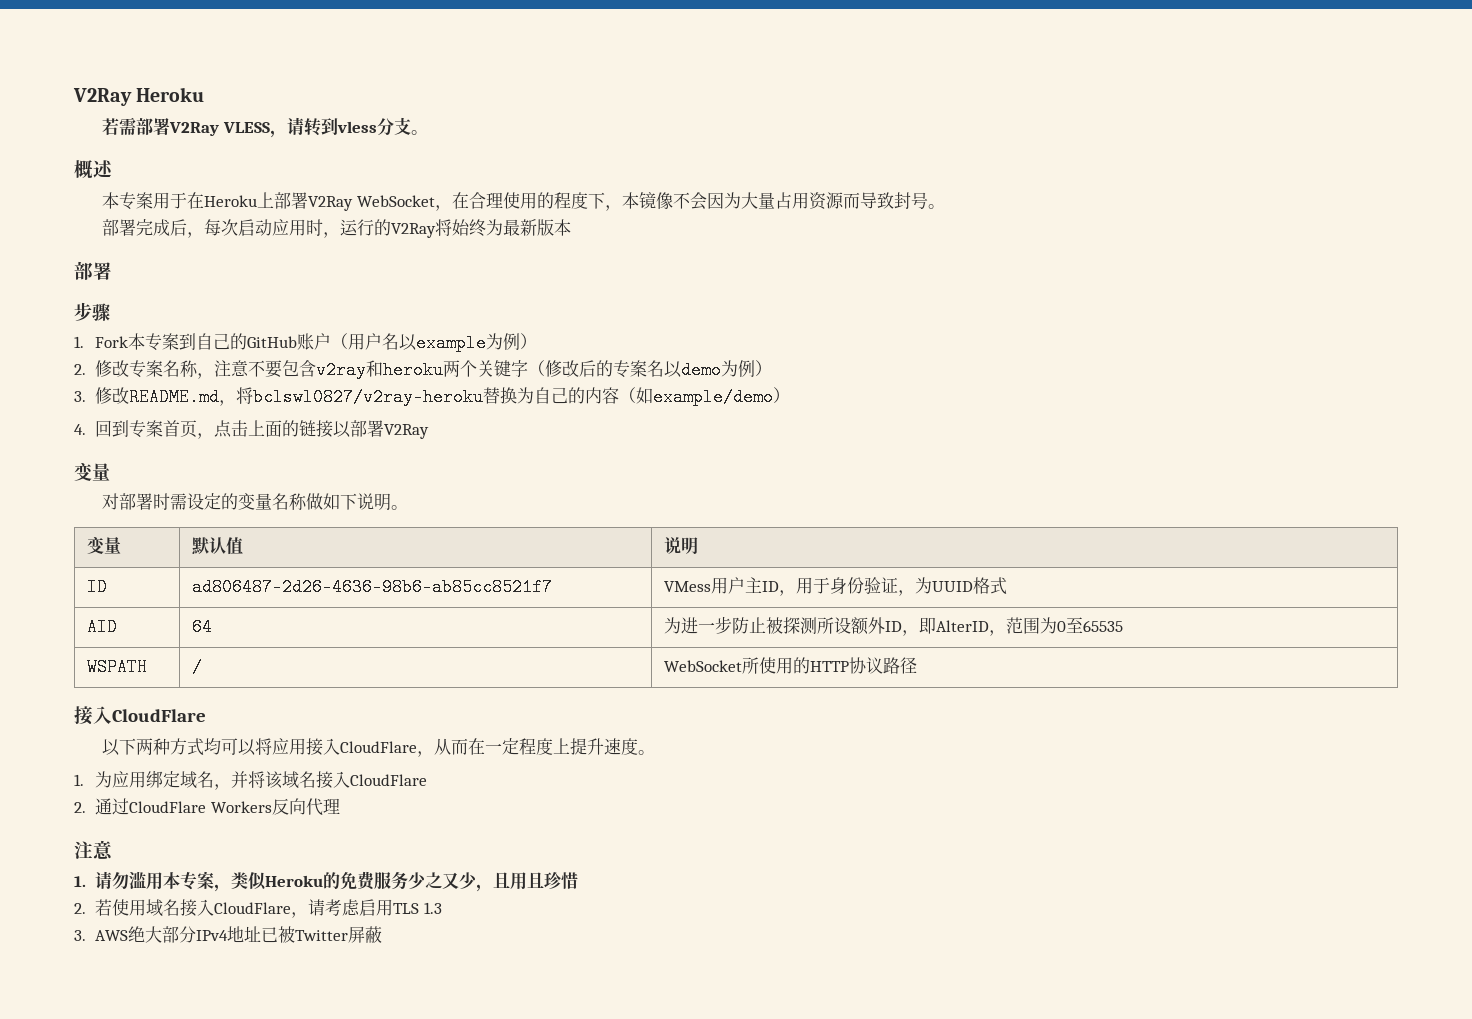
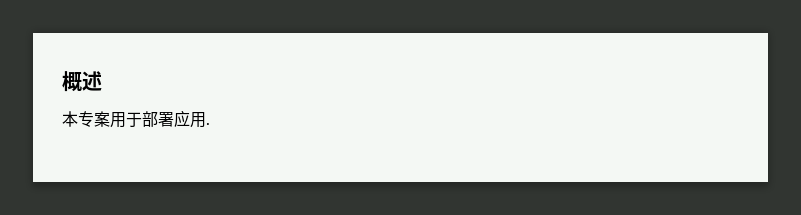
[73,87,205,106] [102,117,428,138] [74,160,113,179] [102,191,945,211] [102,219,572,238] [74,261,112,280] [74,302,110,321] [74,333,537,352] [74,360,772,379] [74,387,790,406] [74,420,429,439] [74,462,110,481] [102,493,409,511] [86,536,121,554] [191,537,243,555] [663,537,698,554] [86,578,107,596] [191,578,552,596] [663,577,1007,596] [86,618,117,636] [191,618,212,636] [663,616,1123,636] [86,658,147,676] [191,658,202,676] [663,657,917,674] [74,706,206,725] [102,738,656,757] [74,770,427,790] [74,798,340,816] [74,840,113,860] [74,871,578,892] [74,899,442,918] [74,926,382,943] V2Ray Heroku // 若需部署V2Ray VLESS，请转到vless分支。 // 概述 // 本专案用于在Heroku上部署V2Ray WebSocket，在合理使用的程度下，本镜像不会因为大量占用资源而导致封号。 // 部署完成后，每次启动应用时，运行的V2Ray将始终为最新版本 // 部署 // 步骤 // 1. Fork本专案到自己的GitHub账户（用户名以example为例） // 2.修改专案名称，注意不要包含v2ray和heroku两个关键字（修改后的专案名以demo为例） // 3.修改README.md，将bclswl0827/v2ray-heroku替换为自己的内容（如example/demo） // 4.回到专案首页，点击上面的链接以部署V2Ray // 变量 // 对部署时需设定的变量名称做如下说明。 // 变量 | 默认值 | 说明 // ID | ad806487-2d26-4636-98b6-ab85cc8521f7 | VMess用户主ID，用于身份验证，为UUID格式 // AID | 64 | 为进一步防止被探测所设额外ID，即AlterID，范围为0至65535 // WSPATH | / | WebSocket所使用的HTTP协议路径 // 接入CloudFlare // 以下两种方式均可以将应用接入CloudFlare，从而在一定程度上提升速度。 // 1.为应用绑定域名，并将该域名接入CloudFlare // 2.通过CloudFlare Workers反向代理 // 注意 // 1.请勿滥用本专案，类似Heroku的免费服务少之又少，且用且珍惜 // 2.若使用域名接入CloudFlare，请考虑启用TLS 1.3 // 3. AWS绝大部分IPv4地址已被Twitter屏蔽 -> [62,71,102,92] [62,110,210,128] 概述 // 本专案用于部署应用.

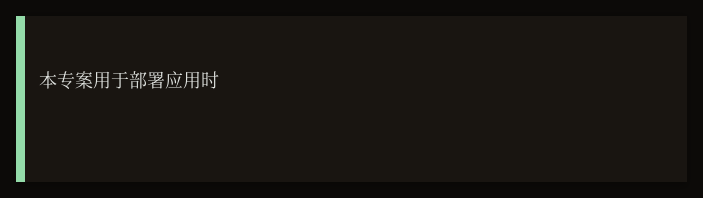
[62,71,102,92] 概述 // -> (39, 80) none
[206,123,210,125] . -> [201,71,219,89] 时

